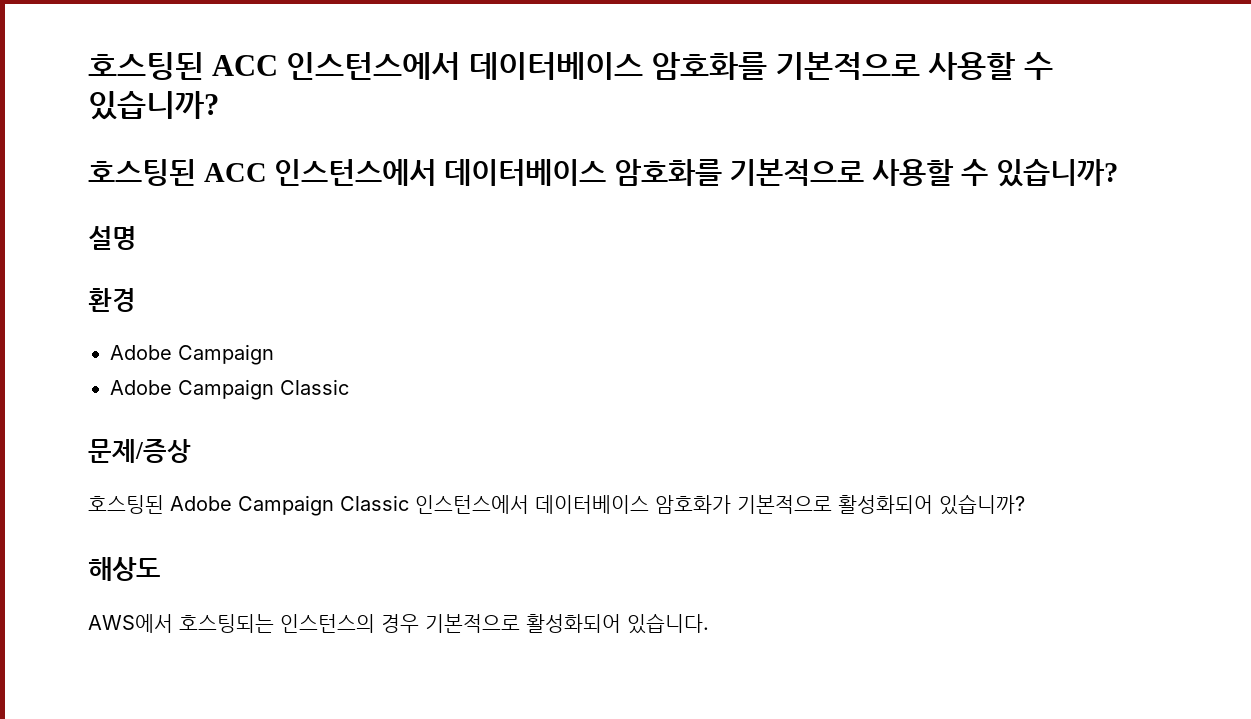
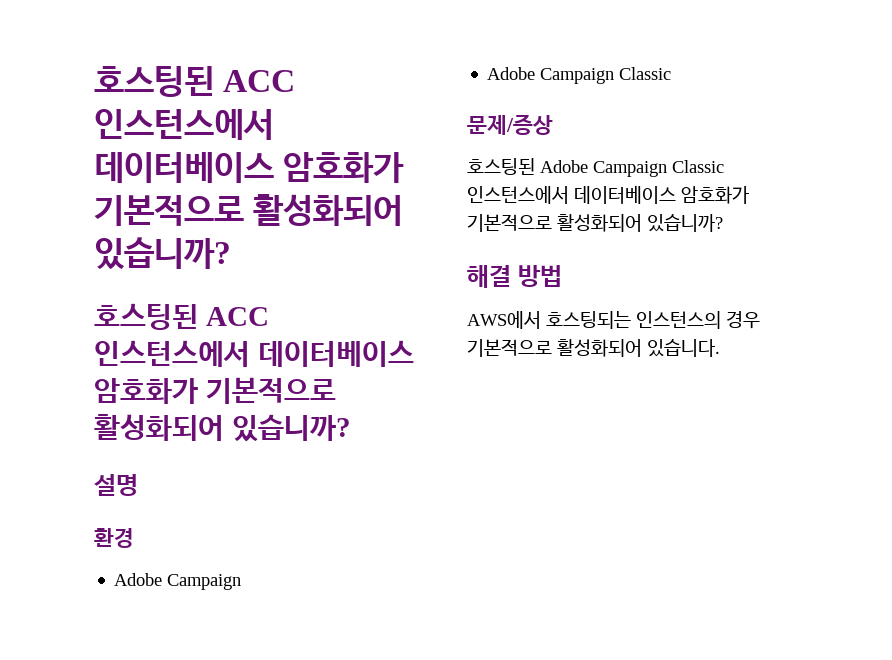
[88,52,1053,80] 호스팅된 ACC 인스턴스에서 데이터베이스 암호화를 기본적으로 사용할 수 -> [94,66,296,97] [94,109,274,140] [94,152,405,183] [94,194,404,226] 호스팅된 ACC 인스턴스에서 데이터베이스 암호화가 기본적으로 활성화되어
[613,159,988,186] 암호화를 기본적으로 사용할 수 -> [94,377,336,404] [94,414,224,441] 암호화가 기본적으로 활성화되어
[88,557,160,581] 해상도 -> [467,265,562,288] 해결 방법

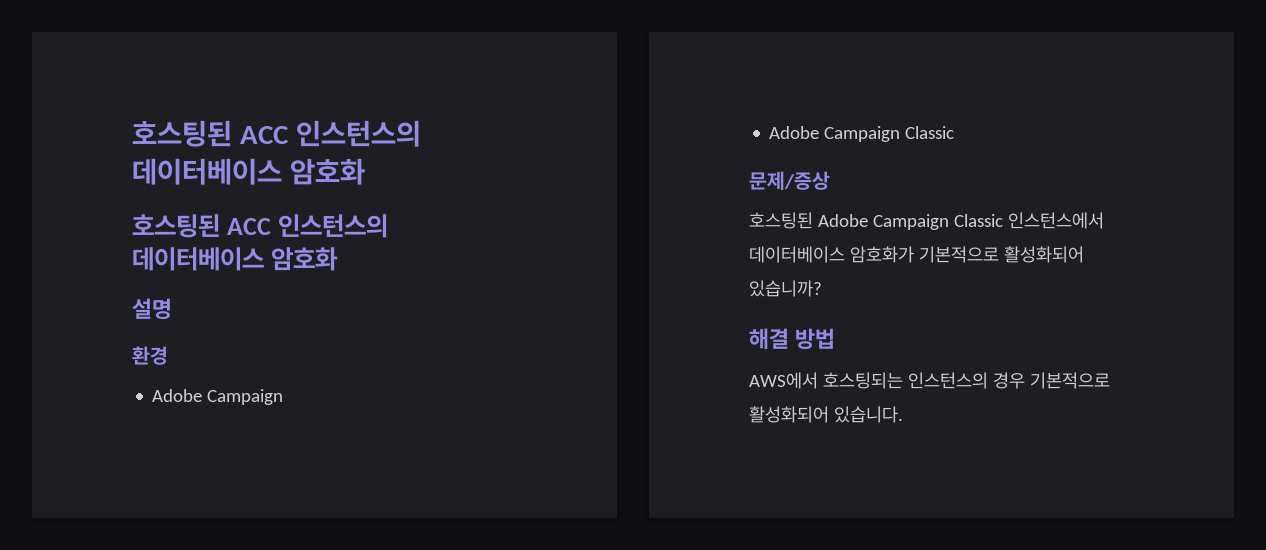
[94,66,296,97] [94,109,274,140] [94,152,405,183] [94,194,404,226] [94,237,231,270] [94,303,269,330] [94,340,414,367] [94,377,336,404] [94,414,351,442] 호스팅된 ACC 인스턴스에서 데이터베이스 암호화가 기본적으로 활성화되어 있습니까? // 호스팅된 ACC 인스턴스에서 데이터베이스 암호화가 기본적으로 활성화되어 있습니까? -> [132,120,421,147] [132,158,365,185] [132,214,389,238] [132,247,339,271] 호스팅된 ACC 인스턴스의 데이터베이스 암호화 // 호스팅된 ACC 인스턴스의 데이터베이스 암호화

